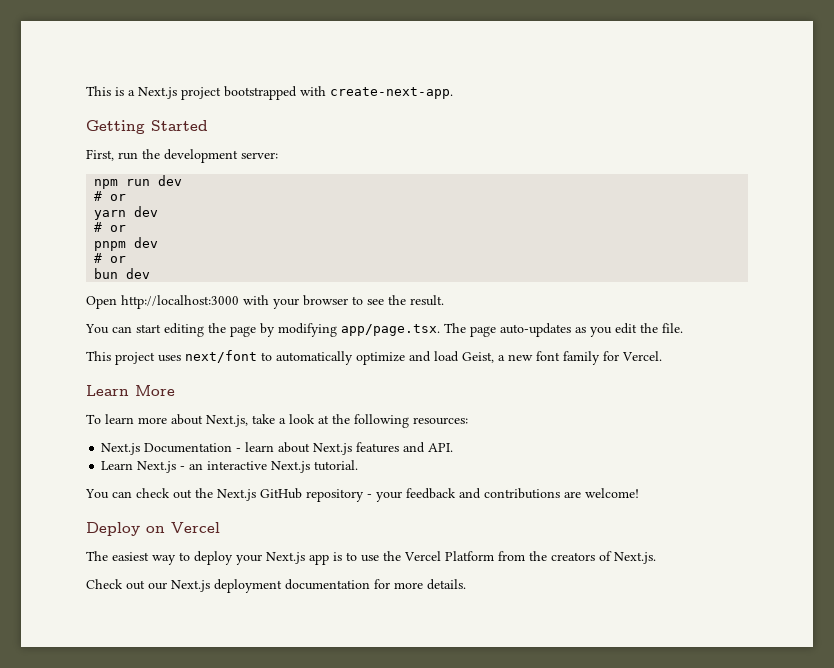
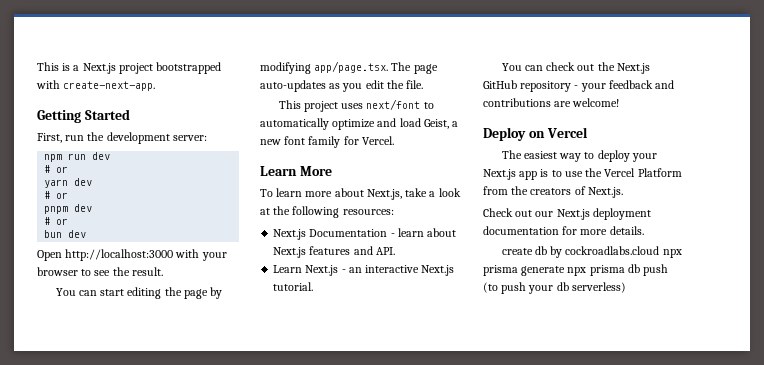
(466, 584) none -> [501,246,682,258] [483,264,669,276] [483,282,626,294] // create db by cockroadlabs.cloud npx prisma generate npx prisma db push (to push your db serverless)

